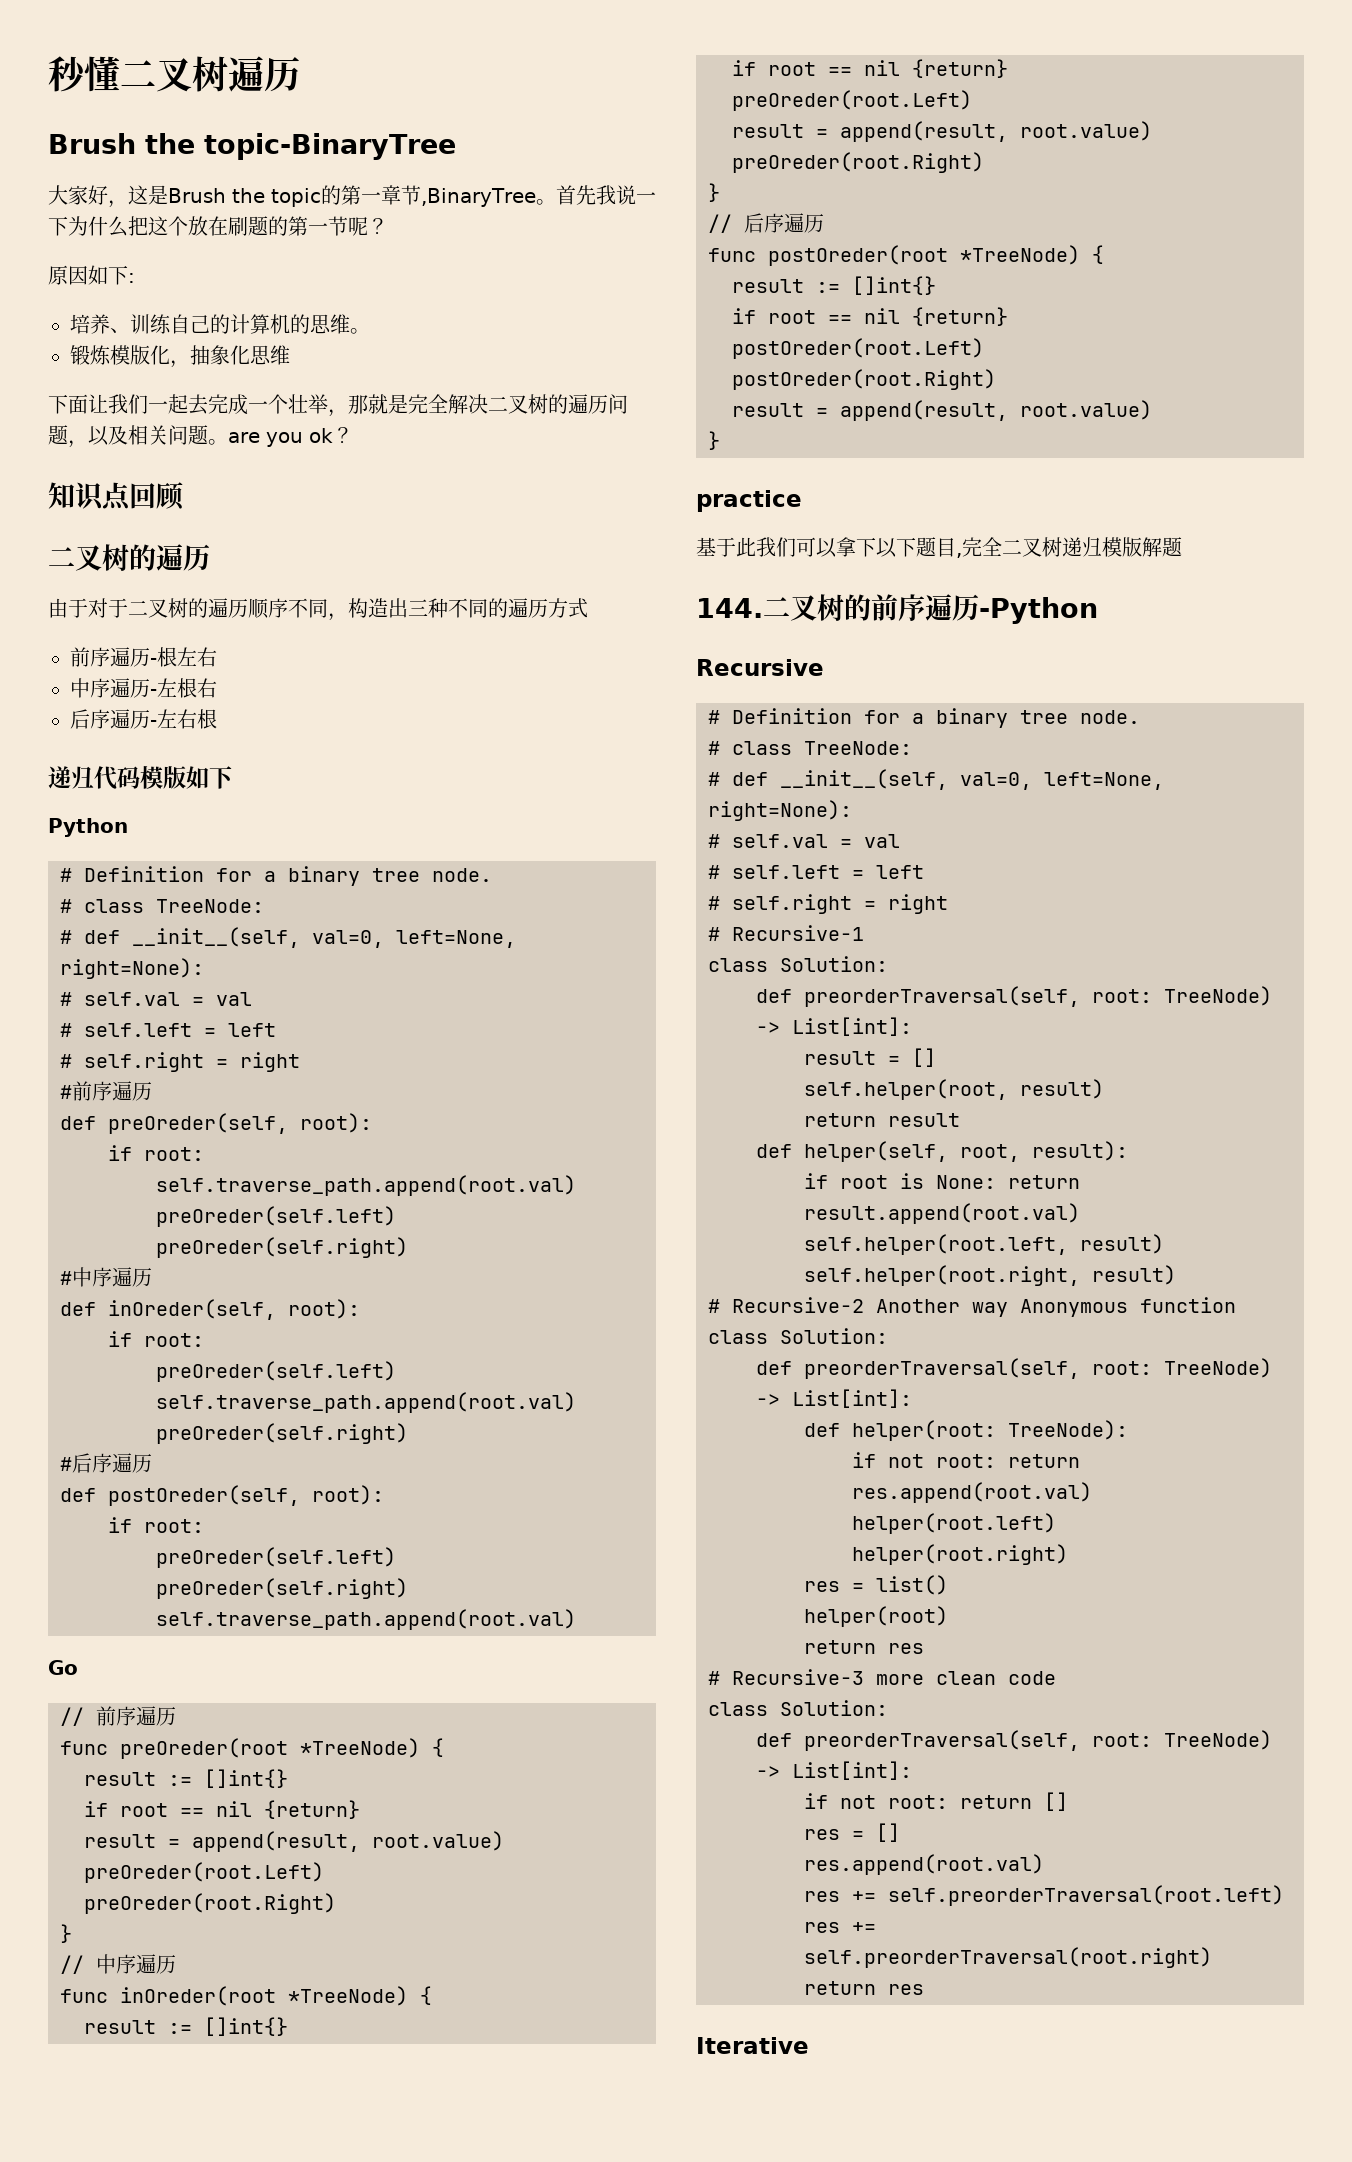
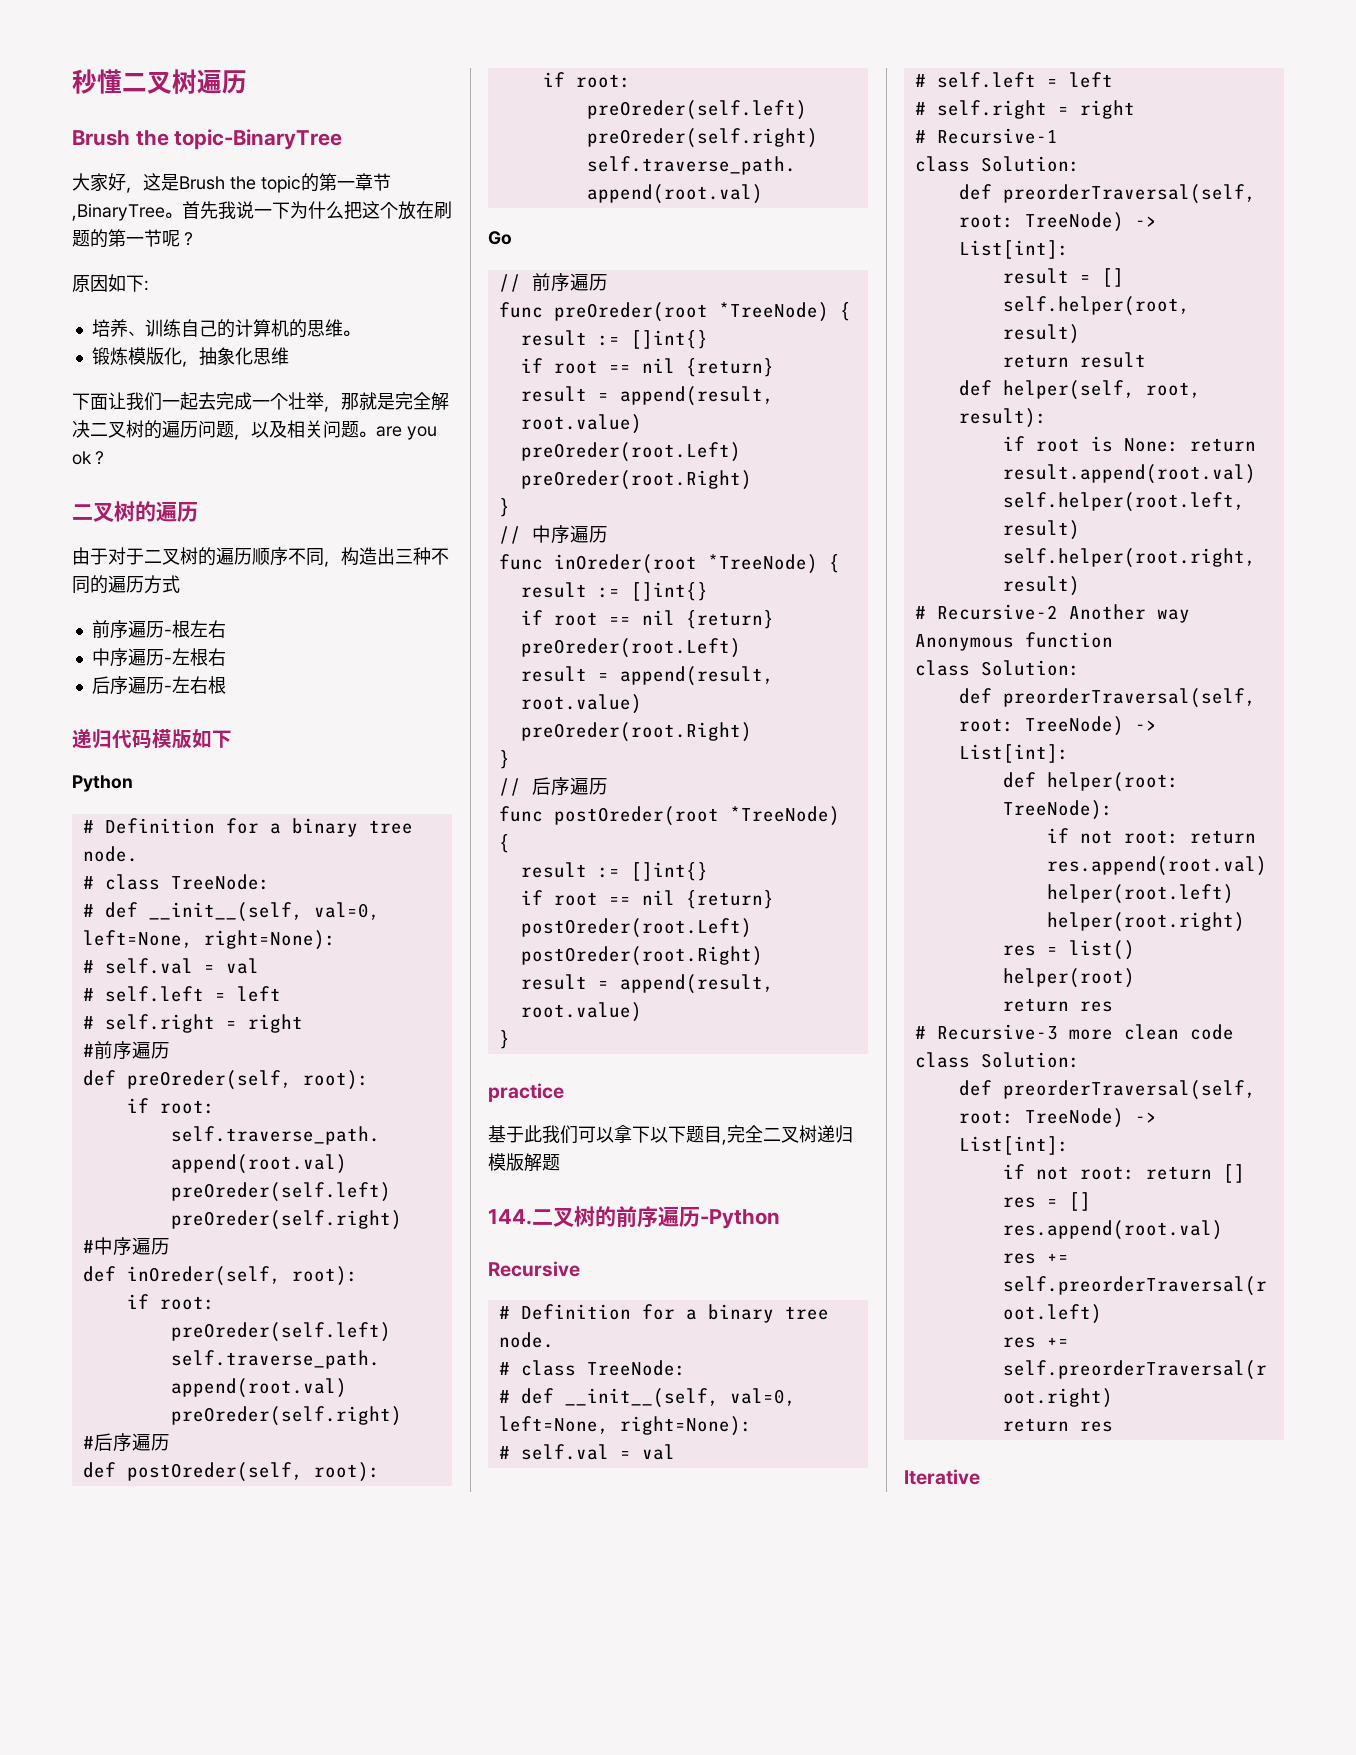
[48,482,185,511] // 知识点回顾 -> (108, 458) none

